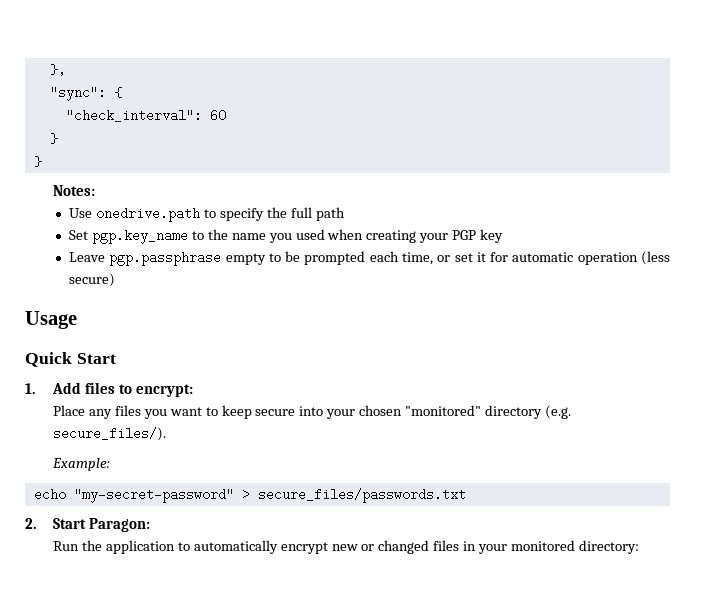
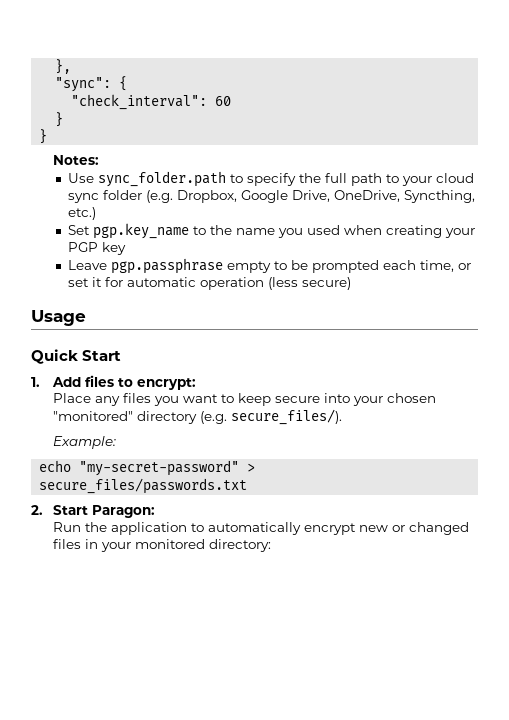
[95,207,200,222] onedrive.path -> [98,171,227,187] sync_folder.path
(345, 214) none -> [386,173,475,186] [68,190,476,203] [68,207,97,220] to your cloud sync folder (e.g. Dropbox, Google Drive, OneDrive, Syncthing, etc.)

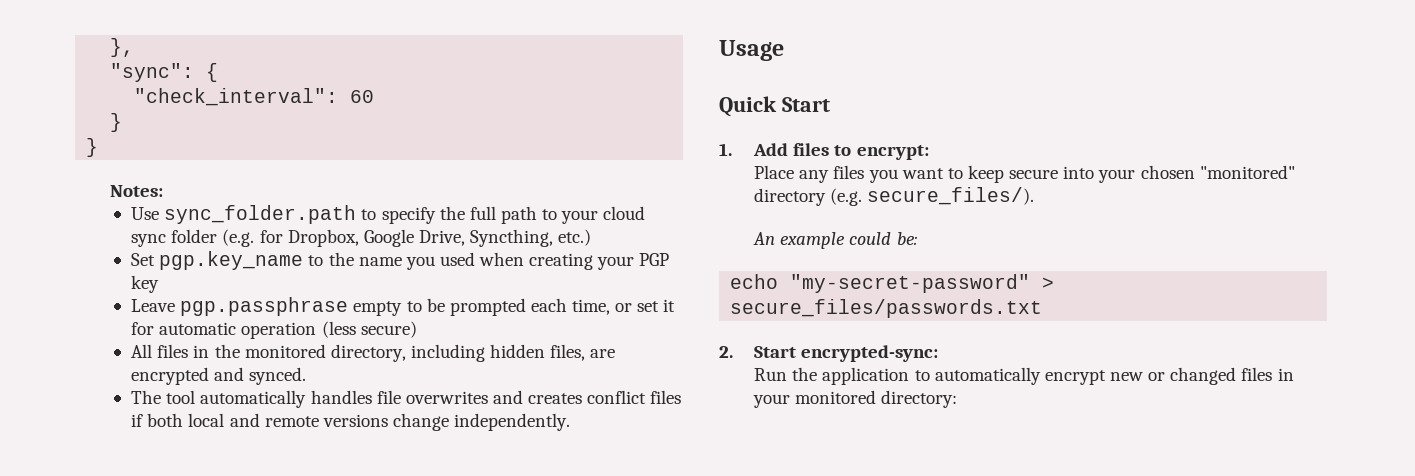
(174, 196) none -> [259,230,283,243] for
[334,190,401,202] OneDrive, -> (465, 238) none
(352, 283) none -> [131,344,616,362] [131,367,307,385] [131,390,682,408] [131,413,571,431] // All files in the monitored directory, including hidden files, are encrypted and synced. // The tool automatically handles file overwrites and creates conflict files if both local and remote versions change independently.
[53,436,117,449] Example: -> [753,232,917,249] An example could be:
[92,505,156,518] Paragon: -> [801,345,939,362] encrypted-sync:

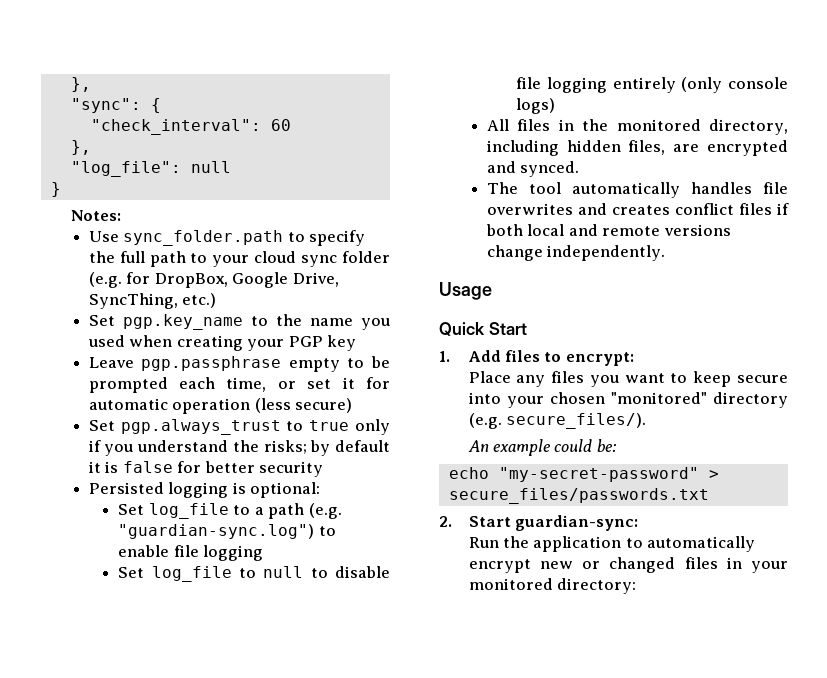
[110,113,123,132] } -> [70,140,91,155] [70,161,231,177] }, // "log_file": null
[287,229,359,247] Dropbox, -> [154,273,228,288] DropBox,
[470,229,554,247] Syncthing, -> [88,293,178,309] SyncThing,
(417, 329) none -> [88,419,390,435] [88,440,390,456] [88,461,323,477] [88,482,321,498] [118,503,342,519] [118,524,336,539] [118,545,264,561] [118,566,390,582] [516,77,788,93] [516,98,556,114] // Set pgp.always_trust to true only if you understand the risks; by default it is false for better security // Persisted logging is optional: // Set log_file to a path (e.g. "guardian-sync.log") to enable file logging // Set log_file to null to disable file logging entirely (only console logs)
[801,345,939,362] encrypted-sync: -> [515,515,639,531] guardian-sync:

